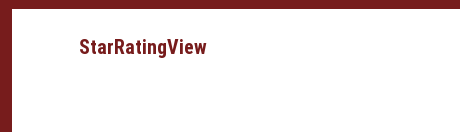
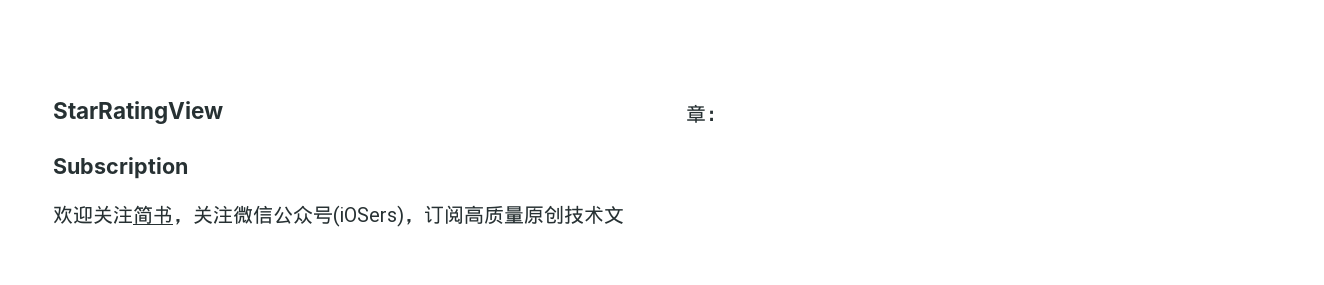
(207, 48) none -> [53,157,188,179] [53,205,624,227] [686,104,726,123] // Subscription // 欢迎关注简书，关注微信公众号(iOSers)，订阅高质量原创技术文章：

